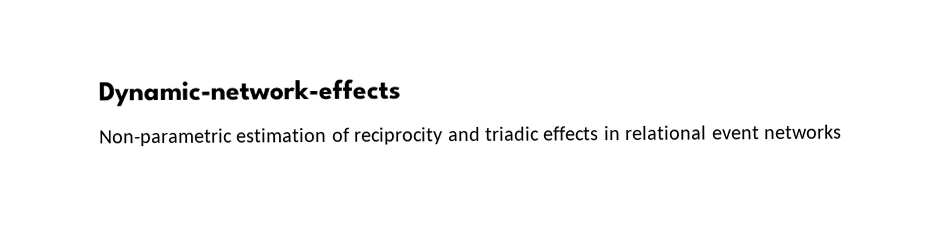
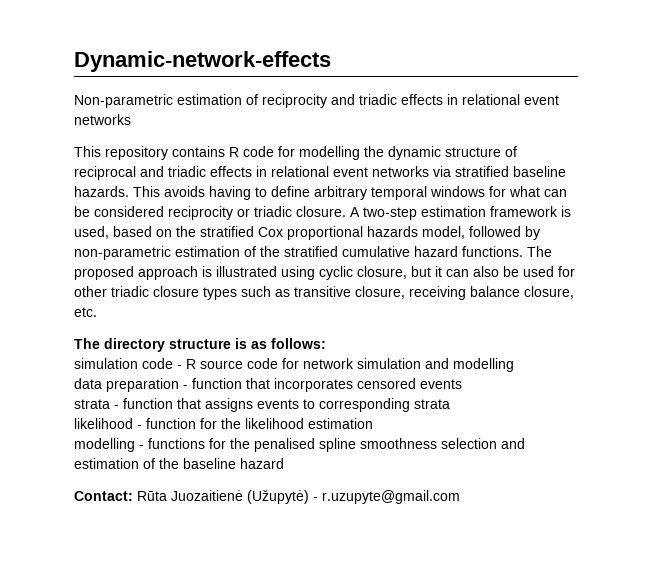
(842, 132) none -> [74,146,517,160] [74,166,566,180] [74,186,567,200] [74,206,571,220] [74,226,540,240] [74,246,552,260] [74,266,575,280] [74,286,574,300] [74,307,97,317] [74,338,326,352] [74,358,514,372] [74,378,462,392] [74,398,450,412] [74,418,373,429] [74,438,525,452] [74,458,284,469] [74,490,460,504] // This repository contains R code for modelling the dynamic structure of reciprocal and triadic effects in relational event networks via stratified baseline hazards. This avoids having to define arbitrary temporal windows for what can be considered reciprocity or triadic closure. A two-step estimation framework is used, based on the stratified Cox proportional hazards model, followed by non-parametric estimation of the stratified cumulative hazard functions. The proposed approach is illustrated using cyclic closure, but it can also be used for other triadic closure types such as transitive closure, receiving balance closure, etc. // The directory structure is as follows: // simulation code - R source code for network simulation and modelling // data preparation - function that incorporates censored events // strata - function that assigns events to corresponding strata // likelihood - function for the likelihood estimation // modelling - functions for the penalised spline smoothness selection and estimation of the baseline hazard // Contact: Rūta Juozaitienė (Užupytė) - r.uzupyte@gmail.com

